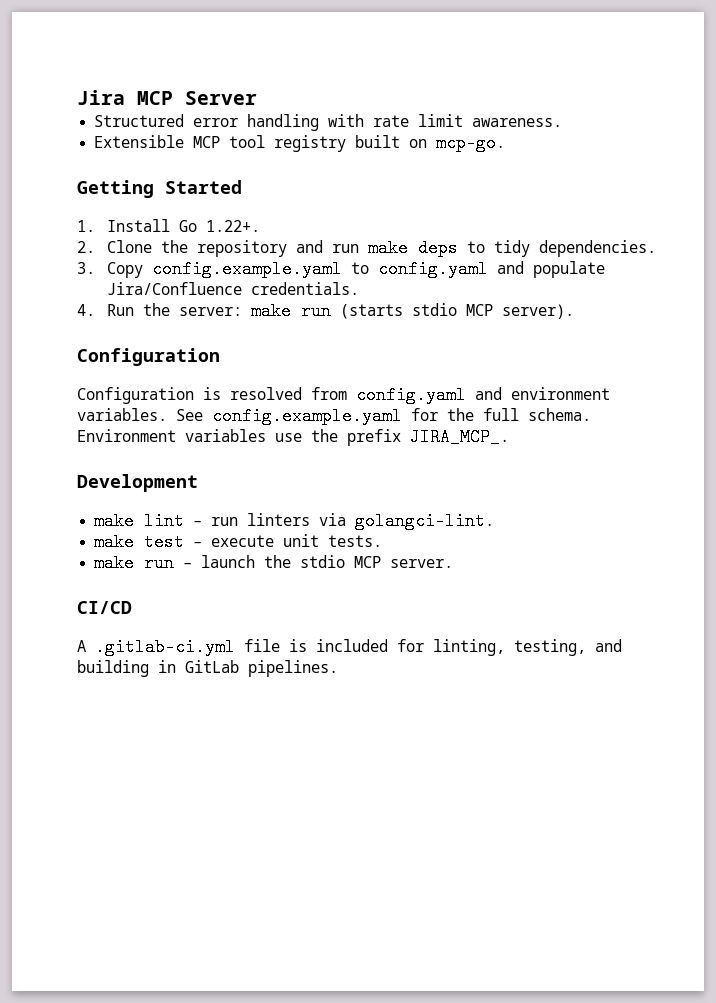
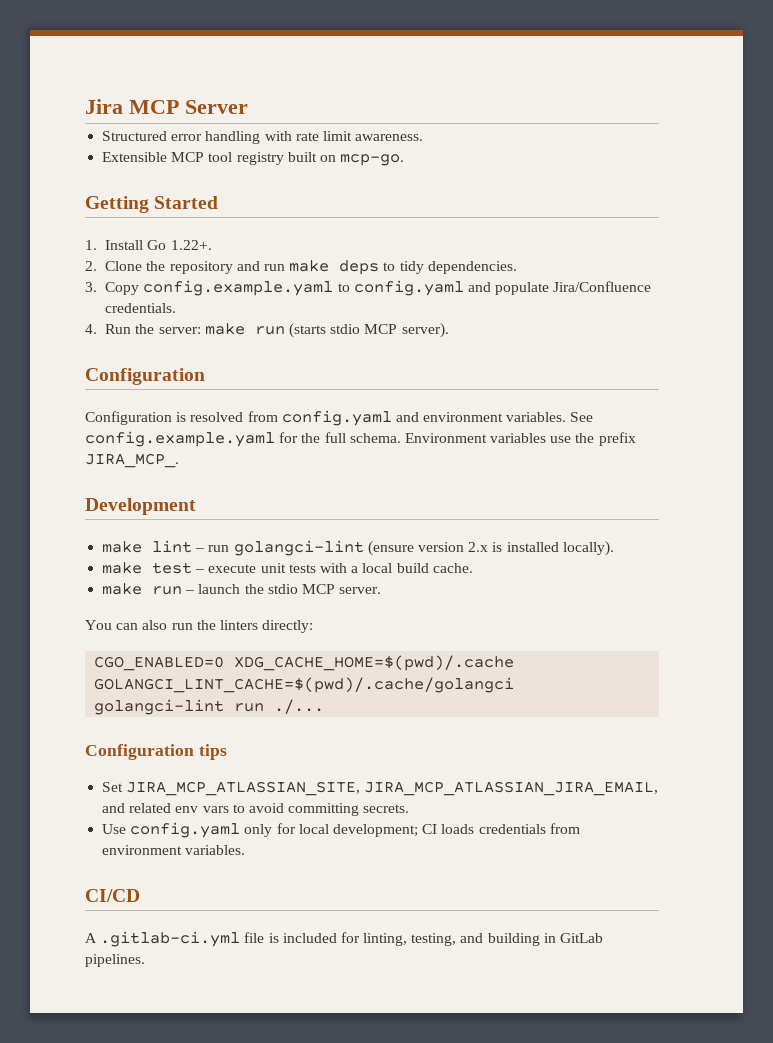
[247,512,495,530] linters via golangci-lint. -> [233,540,614,556] golangci-lint (ensure version 2.x is installed locally).
[328,535,383,547] tests. -> [288,563,473,573] tests with a local build cache.
(454, 563) none -> [85,620,314,633] [94,655,515,671] [94,677,515,693] [94,699,325,715] [85,744,227,760] [102,781,659,796] [102,803,410,816] [102,822,580,838] [102,845,246,855] // You can also run the linters directly: // CGO_ENABLED=0 XDG_CACHE_HOME=$(pwd)/.cache GOLANGCI_LINT_CACHE=$(pwd)/.cache/golangci golangci-lint run ./... // Configuration tips // Set JIRA_MCP_ATLASSIAN_SITE, JIRA_MCP_ATLASSIAN_JIRA_EMAIL, and related env vars to avoid committing secrets. // Use config.yaml only for local development; CI loads credentials from environment variables.

